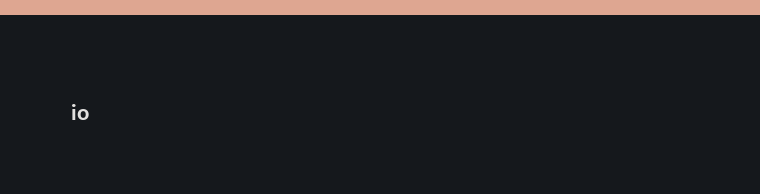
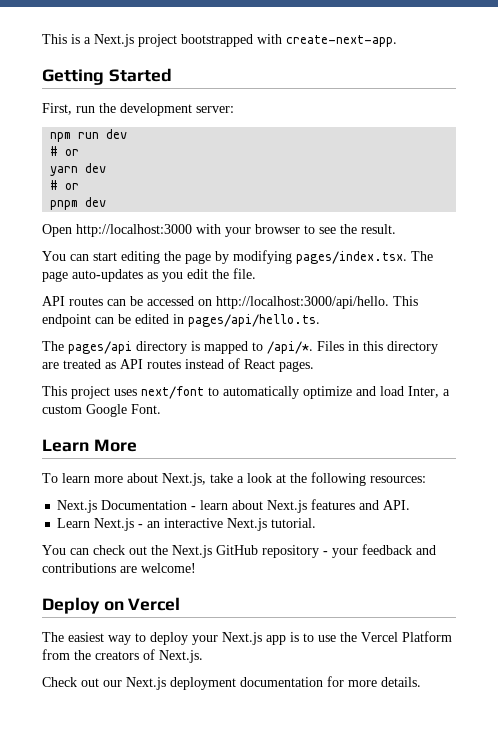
[71,104,89,120] io -> [42,34,397,47] [42,68,172,85] [42,103,234,116] [50,129,128,142] [50,146,80,156] [50,163,107,176] [50,180,80,190] [50,197,107,210] [42,224,396,237] [42,250,433,264] [42,268,256,282] [42,296,418,309] [42,314,320,327] [42,341,438,354] [42,358,314,372] [42,386,450,399] [42,404,161,417] [42,439,137,452] [42,472,426,486] [57,499,411,513] [57,518,317,531] [42,544,436,558] [42,563,196,573] [42,597,181,614] [42,631,452,645] [42,649,203,663] [42,676,421,690] This is a Next.js project bootstrapped with create-next-app. // Getting Started // First, run the development server: // npm run dev // # or // yarn dev // # or // pnpm dev // Open http://localhost:3000 with your browser to see the result. // You can start editing the page by modifying pages/index.tsx. The page auto-updates as you edit the file. // API routes can be accessed on http://localhost:3000/api/hello. This endpoint can be edited in pages/api/hello.ts. // The pages/api directory is mapped to /api/*. Files in this directory are treated as API routes instead of React pages. // This project uses next/font to automatically optimize and load Inter, a custom Google Font. // Learn More // To learn more about Next.js, take a look at the following resources: // Next.js Documentation - learn about Next.js features and API. // Learn Next.js - an interactive Next.js tutorial. // You can check out the Next.js GitHub repository - your feedback and contributions are welcome! // Deploy on Vercel // The easiest way to deploy your Next.js app is to use the Vercel Platform from the creators of Next.js. // Check out our Next.js deployment documentation for more details.

